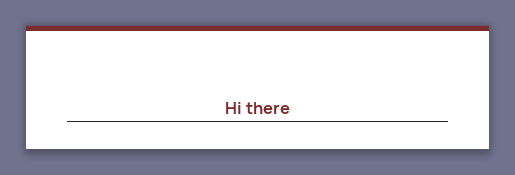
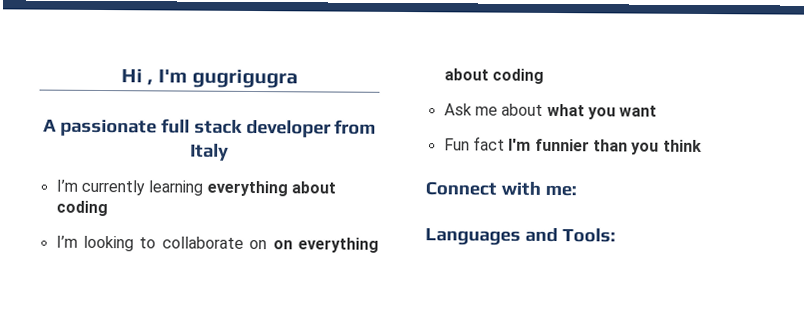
[246,102,291,114] there -> [147,68,299,89] [42,118,377,138] [190,143,229,161] [55,179,336,197] [55,200,108,217] [55,235,379,253] [443,68,544,84] [443,103,658,120] [443,136,702,155] [425,181,577,197] [425,227,616,246] , I'm gugrigugra // A passionate full stack developer from Italy // I’m currently learning everything about coding // I’m looking to collaborate on on everything about coding // Ask me about what you want // Fun fact I'm funnier than you think // Connect with me: // Languages and Tools:

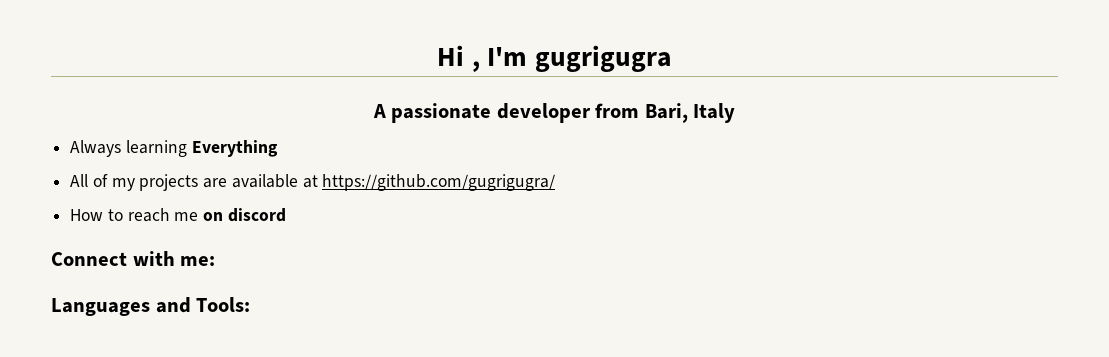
[160,118,243,134] full stack -> (492, 113) none
(377, 127) none -> [644,103,688,123] Bari,
[55,179,336,197] [55,200,108,217] [55,235,379,253] [443,68,544,84] [443,103,658,120] [443,136,702,155] I’m currently learning everything about coding // I’m looking to collaborate on on everything about coding // Ask me about what you want // Fun fact I'm funnier than you think -> [70,140,278,157] [70,174,556,191] [70,208,286,222] Always learning Everything // All of my projects are available at https://github.com/gugrigugra/ // How to reach me on discord

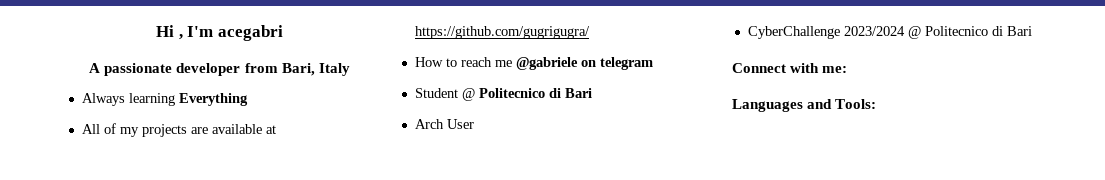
[534,45,672,72] gugrigugra -> [217,25,283,41] acegabri
[203,208,286,222] on discord -> [515,57,653,70] [414,88,592,101] [414,119,474,129] [747,26,1032,39] @gabriele on telegram // Student @ Politecnico di Bari // Arch User // CyberChallenge 2023/2024 @ Politecnico di Bari

